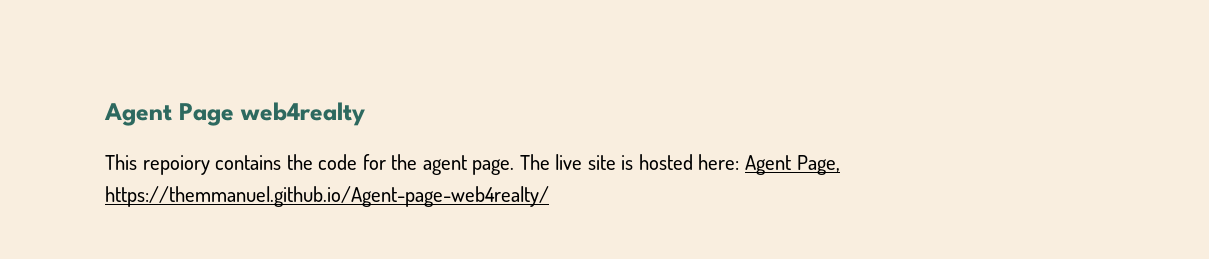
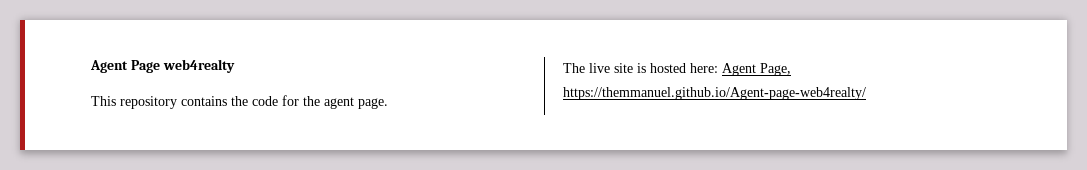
[142,155,210,175] repoiory -> [120,96,177,109] repository
(515, 167) none -> (388, 103) //

